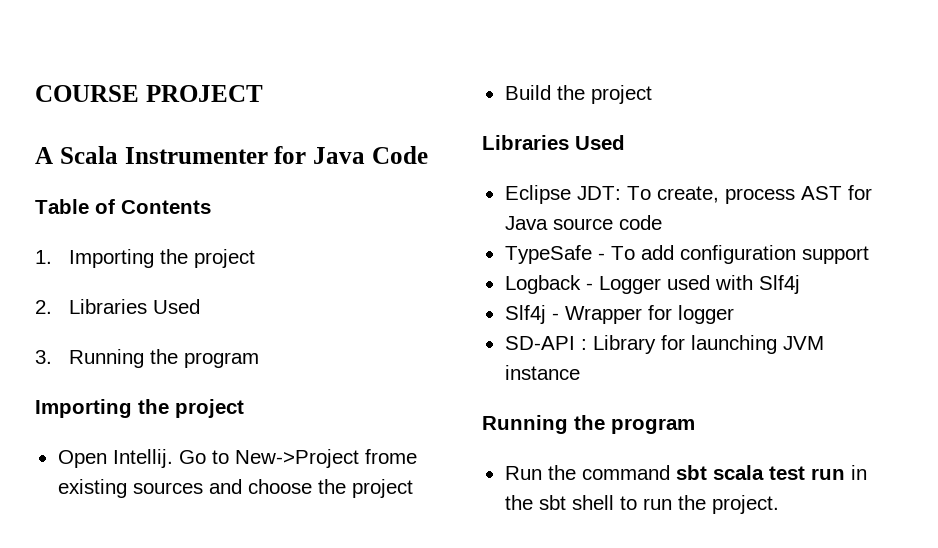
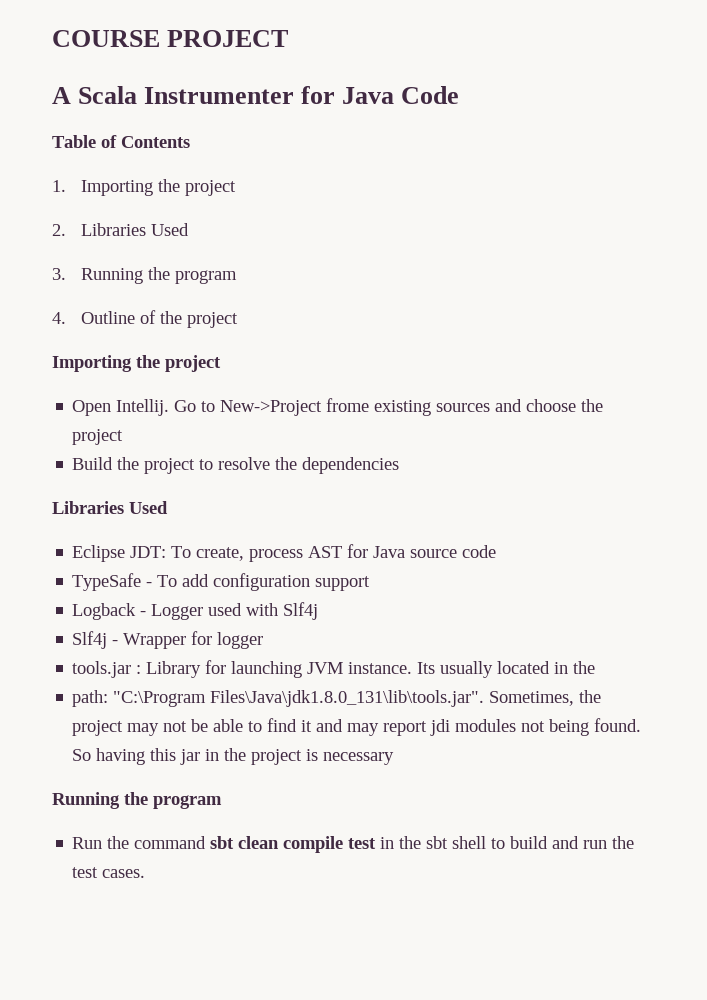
(260, 360) none -> [52,310,239,328] // 4. Outline of the project
(652, 94) none -> [199,457,400,474] to resolve the dependencies
[504,336,575,350] SD-API -> [72,661,132,678] tools.jar
[504,365,580,380] instance -> [348,661,596,678] [72,690,602,707] [72,718,642,736] [72,748,395,765] instance. Its usually located in the // path: "C:\Program Files\Java\jdk1.8.0_131\lib\tools.jar". Sometimes, the project may not be able to find it and may report jdi modules not being found. So having this jar in the project is necessary
[712,465,845,480] scala test run -> [238,836,377,853] clean compile test
[642,495,779,514] run the project. -> [510,836,635,849] [72,867,146,878] build and run the test cases.

